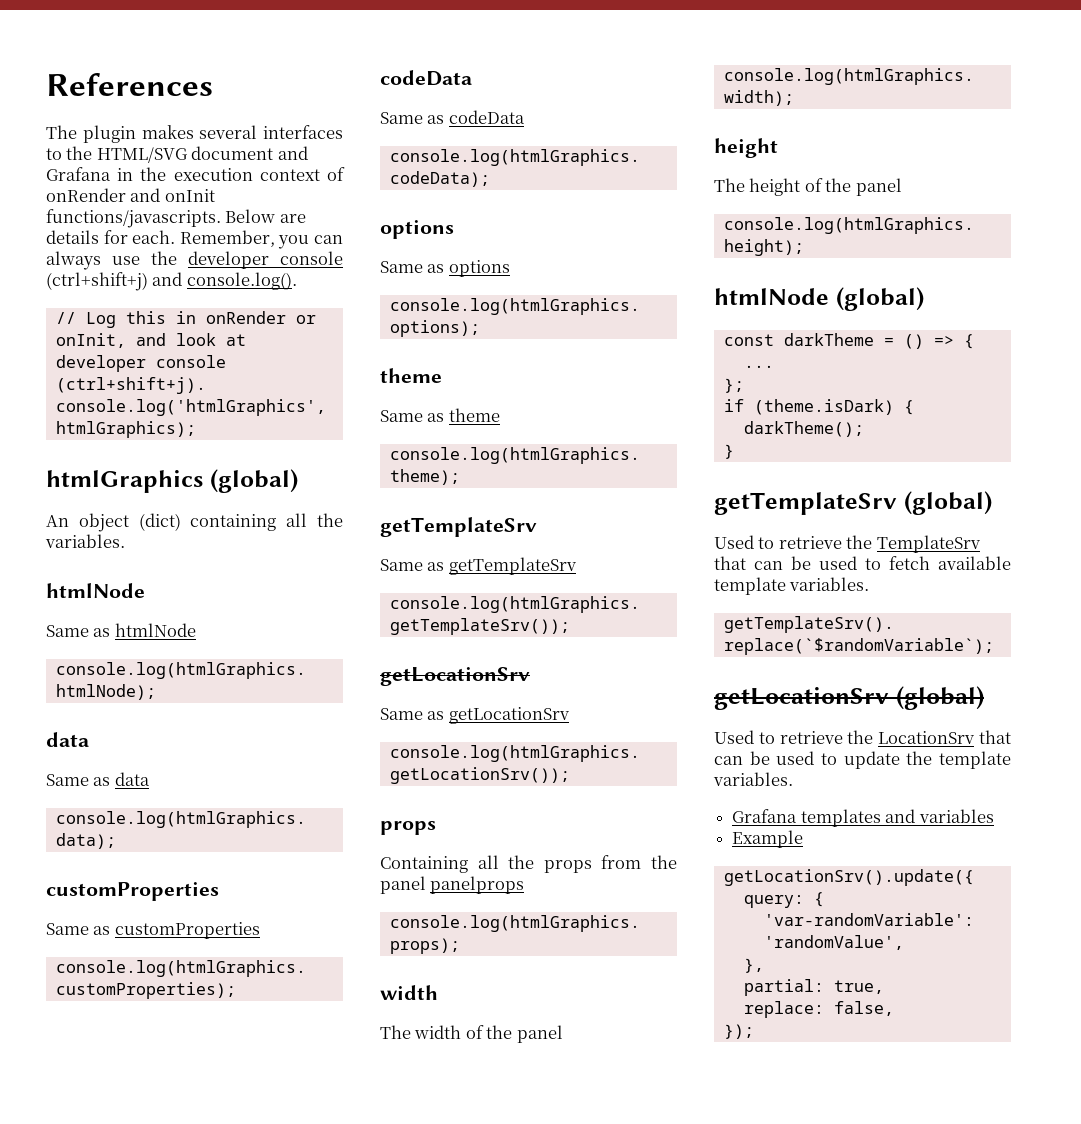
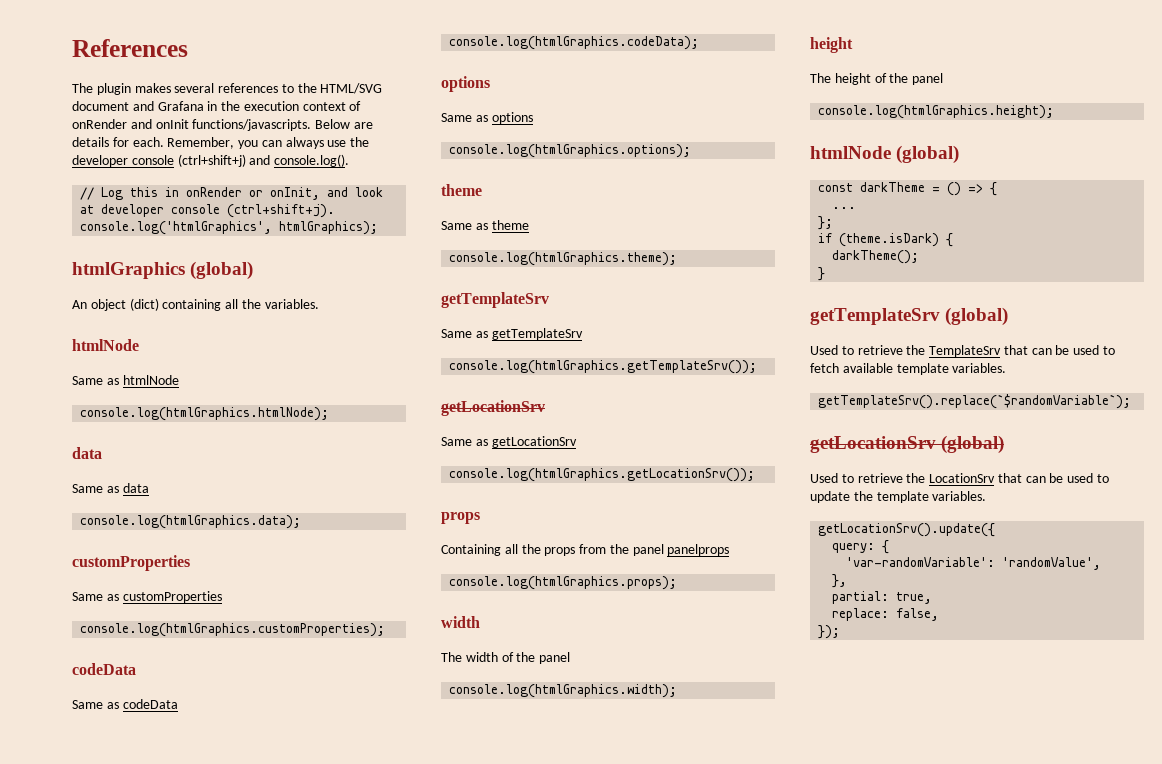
[263,125,343,139] interfaces -> [218,83,279,93] references
[732,809,994,827] [732,830,804,848] // Grafana templates and variables // Example -> (987, 496) none

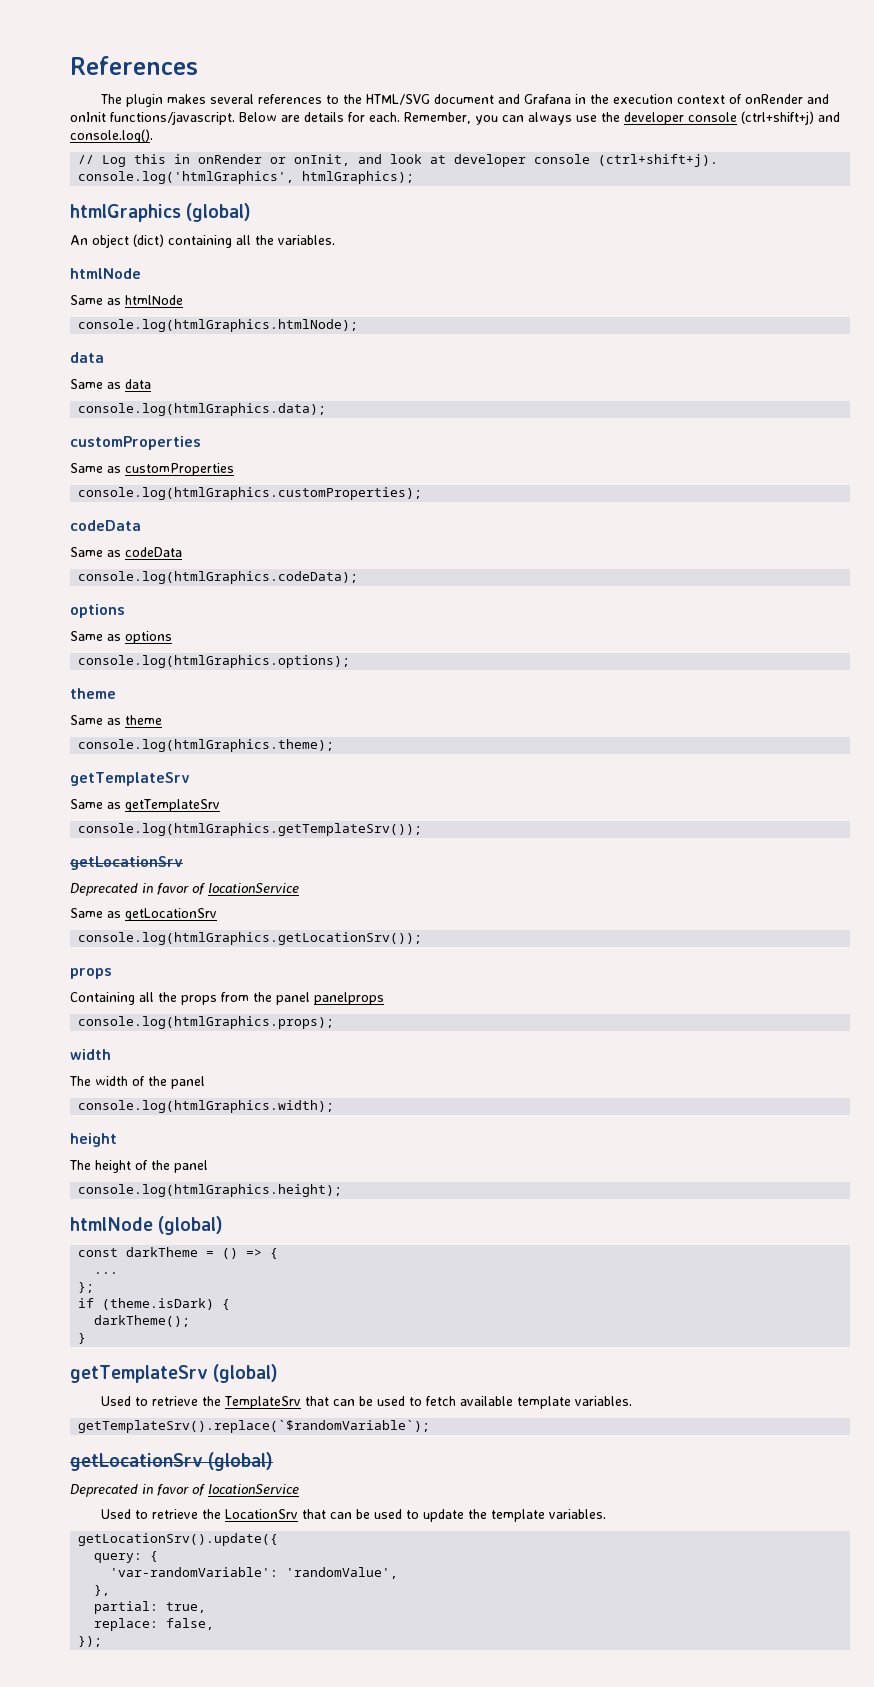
[192,119,312,131] functions/javascripts. -> [110,111,235,125] functions/javascript.
(545, 408) none -> [70,883,299,896] // Deprecated in favor of locationService
(1005, 444) none -> [70,1484,299,1497] // Deprecated in favor of locationService

